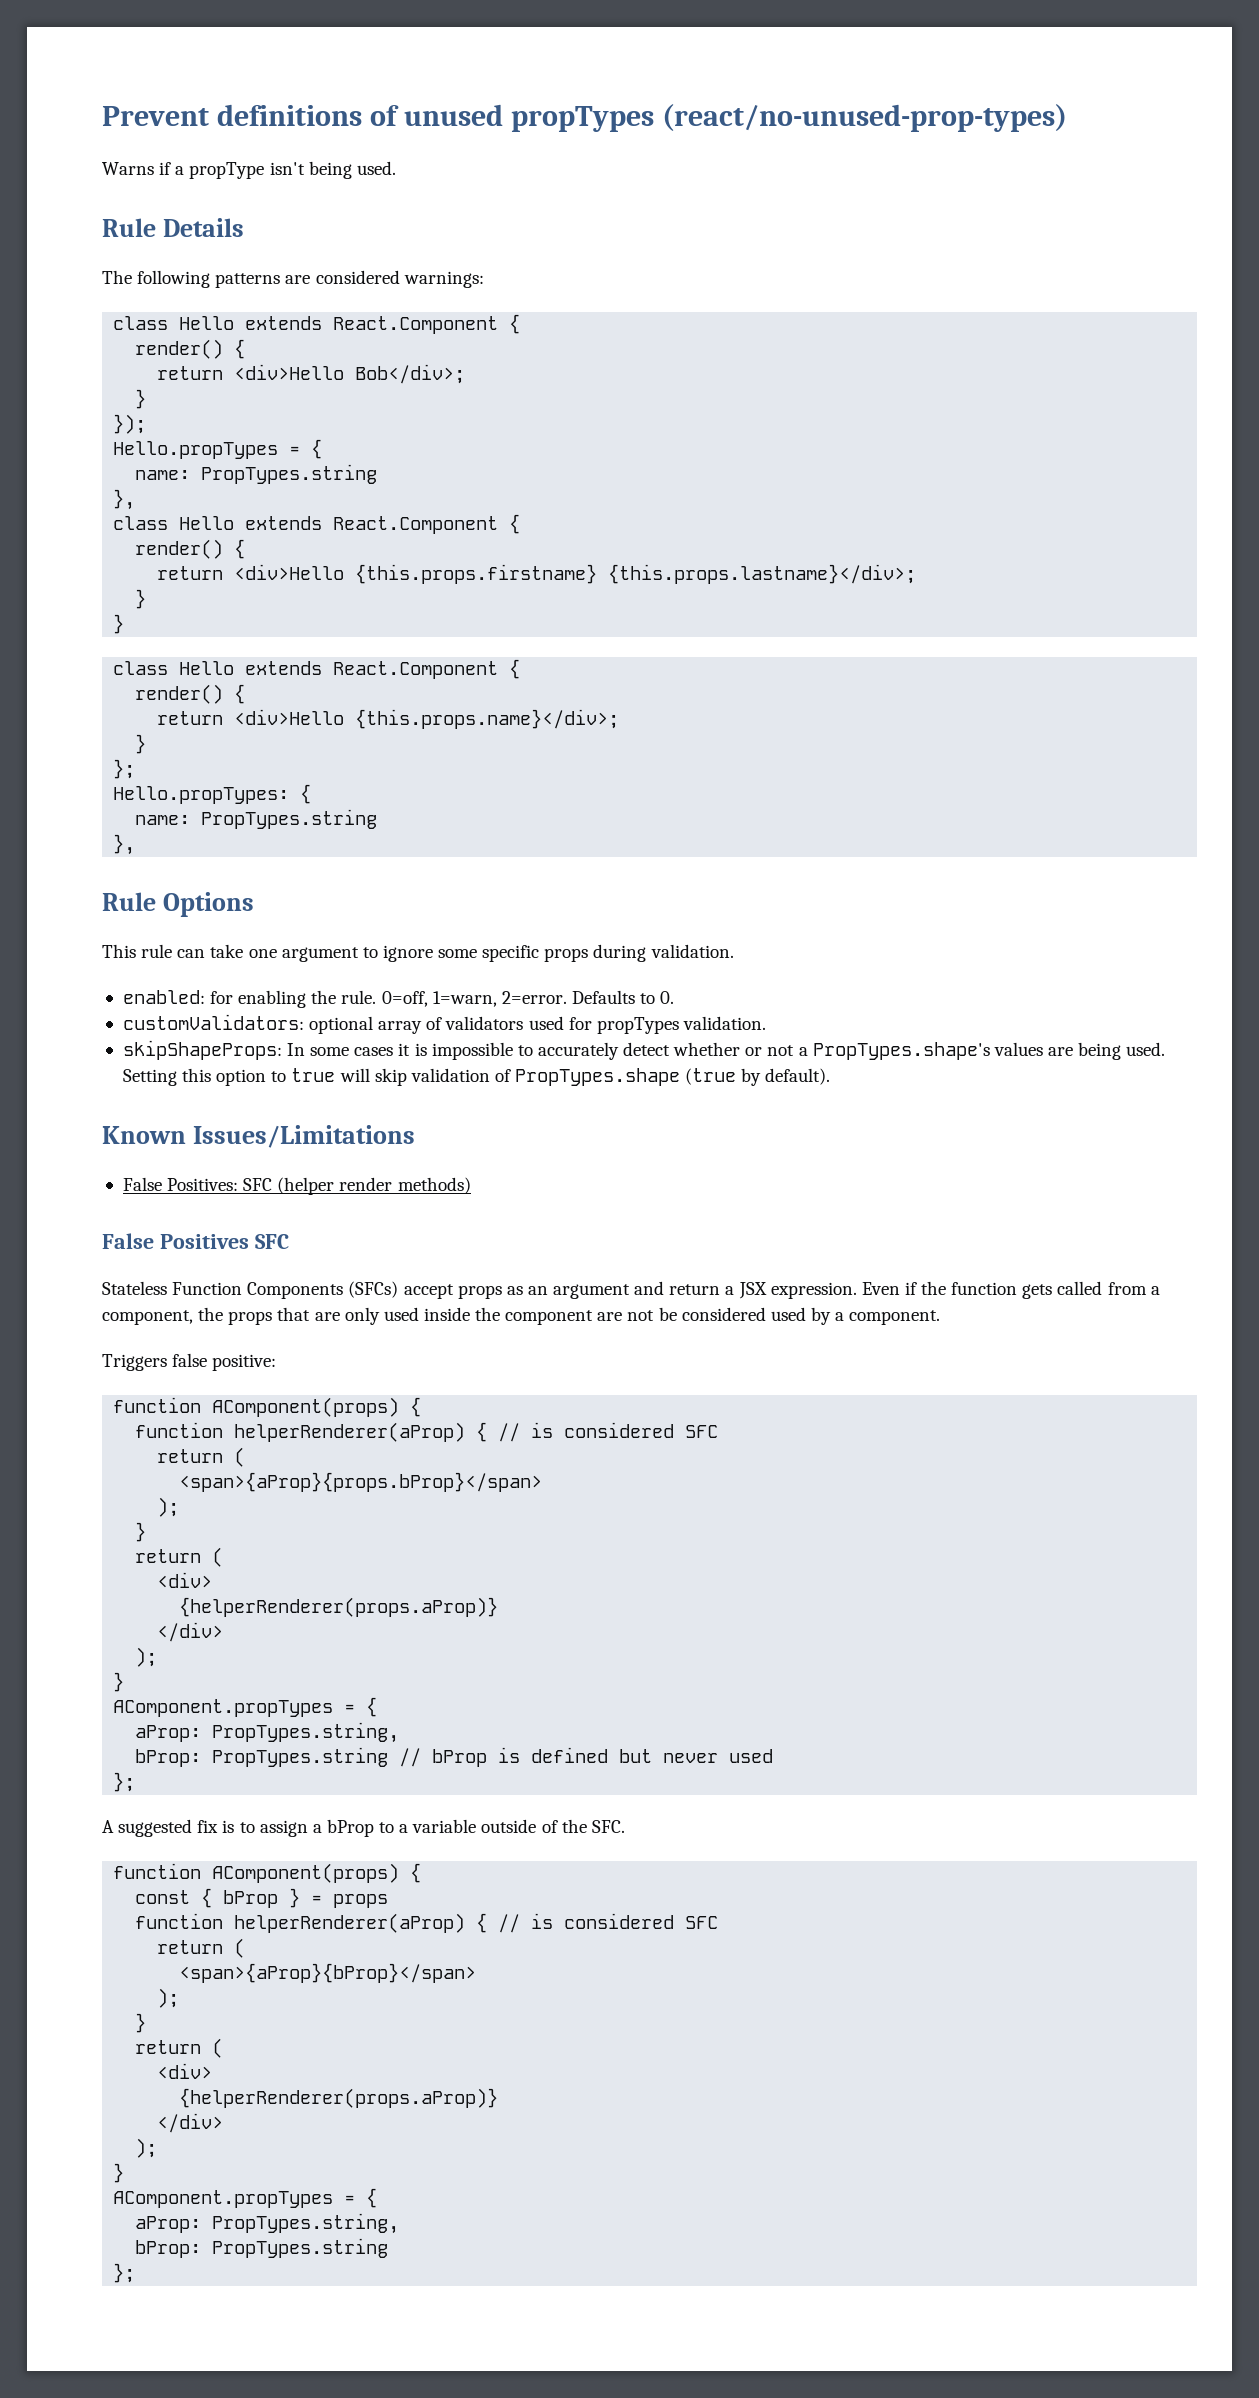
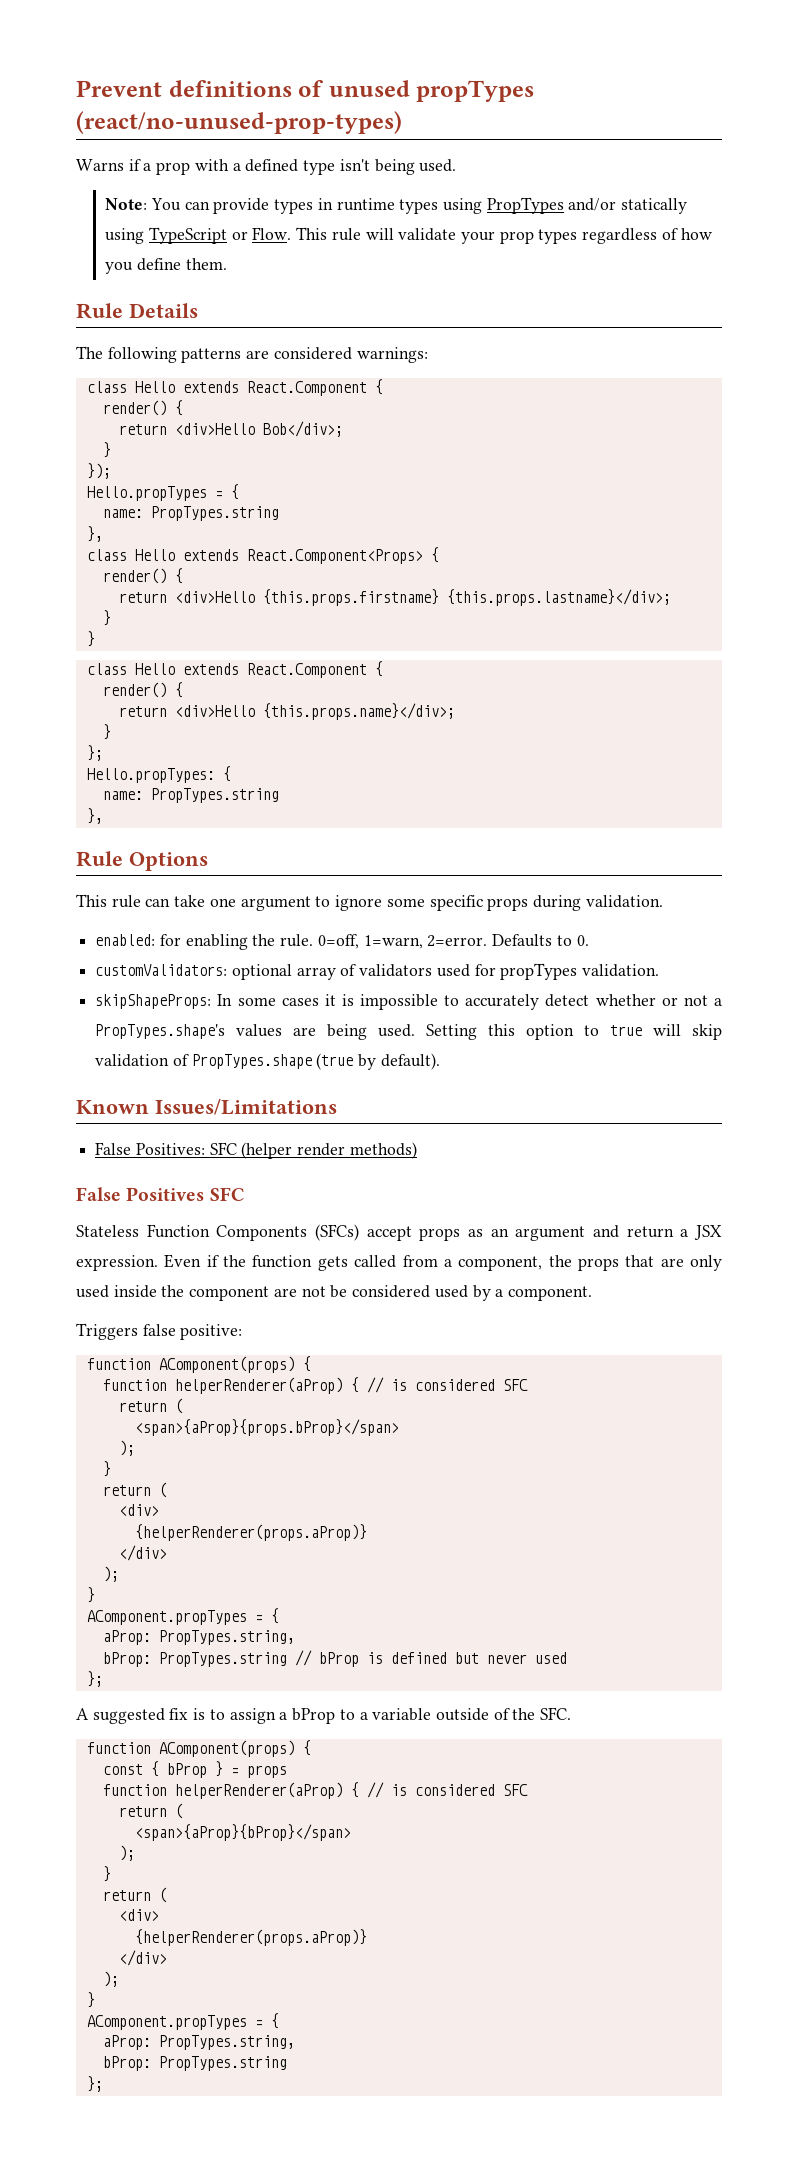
[189,161,396,179] propType isn't being used. -> [156,159,457,175] [105,197,688,214] [105,227,712,244] [105,258,227,274] prop with a defined type isn't being used. // Note: You can provide types in runtime types using PropTypes and/or statically using TypeScript or Flow. This rule will validate your prop types regardless of how you define them.
[333,516,499,534] React.Component -> [246,549,423,564] React.Component<Props>

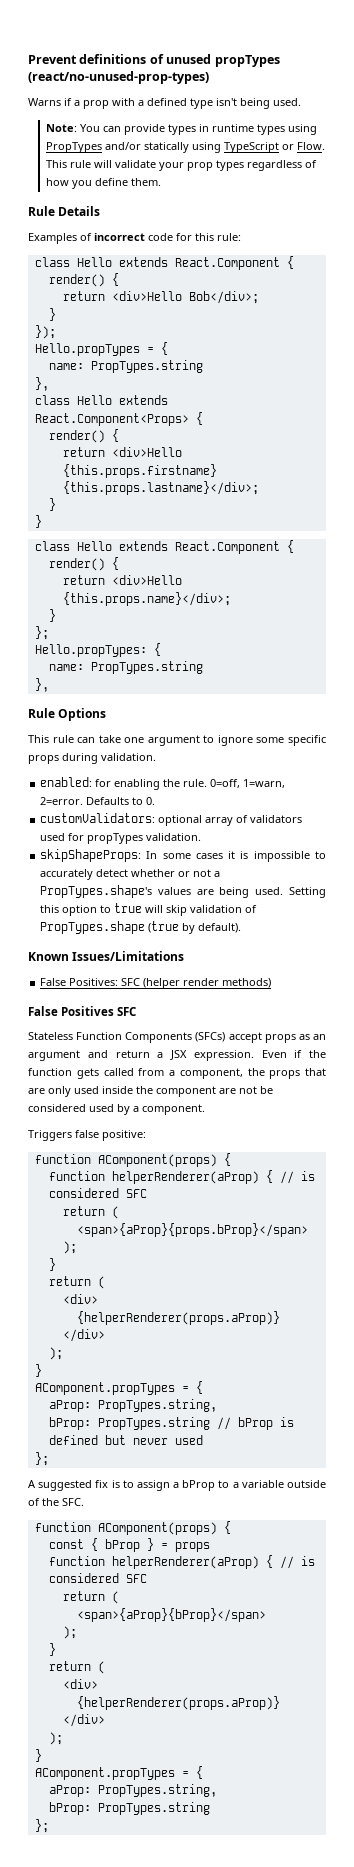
[76,346,428,363] The following patterns are considered warnings: -> [28,233,241,244] Examples of incorrect code for this rule:

